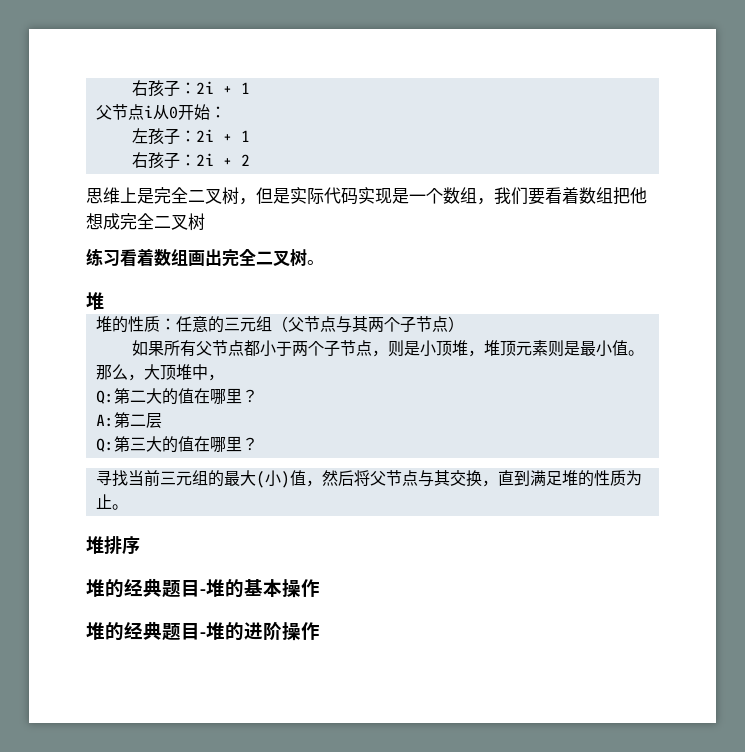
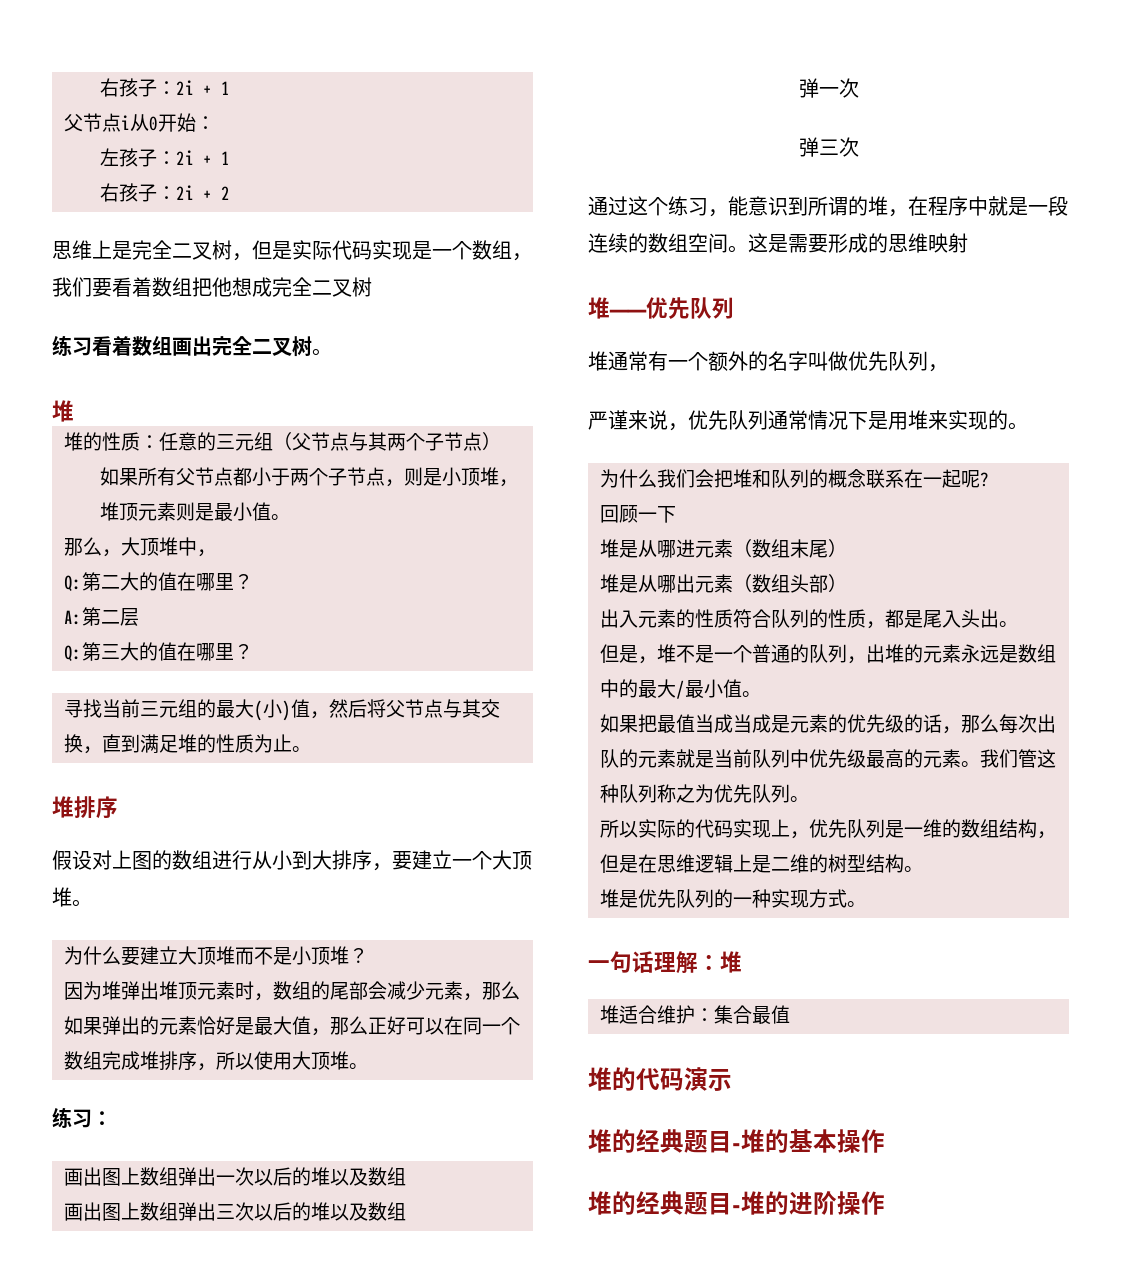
(140, 545) none -> [52,850,532,871] [52,887,92,907] [64,946,368,966] [64,981,520,1001] [64,1016,520,1036] [64,1051,368,1071] [52,1107,112,1128] [64,1167,406,1186] [64,1202,406,1221] [798,78,859,98] [798,137,859,157] [588,196,1068,217] [588,233,968,253] [588,297,734,319] [588,351,948,372] [588,410,1028,431] [600,469,989,488] [600,505,676,523] [600,539,847,558] [600,574,847,593] [600,609,1018,629] [600,644,1056,664] [600,679,761,699] [600,714,1056,734] [600,749,1056,768] [600,784,809,803] [600,819,1056,839] [600,854,923,873] [600,889,866,908] [588,951,742,974] [600,1005,790,1024] [588,1067,732,1091] // 假设对上图的数组进行从小到大排序，要建立一个大顶堆。 // 为什么要建立大顶堆而不是小顶堆？ // 因为堆弹出堆顶元素时，数组的尾部会减少元素，那么如果弹出的元素恰好是最大值，那么正好可以在同一个数组完成堆排序，所以使用大顶堆。 // 练习： // 画出图上数组弹出一次以后的堆以及数组 // 画出图上数组弹出三次以后的堆以及数组 // 弹一次 // 弹三次 // 通过这个练习，能意识到所谓的堆，在程序中就是一段连续的数组空间。这是需要形成的思维映射 // 堆——优先队列 // 堆通常有一个额外的名字叫做优先队列， // 严谨来说，优先队列通常情况下是用堆来实现的。 // 为什么我们会把堆和队列的概念联系在一起呢? // 回顾一下 // 堆是从哪进元素（数组末尾） // 堆是从哪出元素（数组头部） // 出入元素的性质符合队列的性质，都是尾入头出。 // 但是，堆不是一个普通的队列，出堆的元素永远是数组中的最大/最小值。 // 如果把最值当成当成是元素的优先级的话，那么每次出队的元素就是当前队列中优先级最高的元素。我们管这种队列称之为优先队列。 // 所以实际的代码实现上，优先队列是一维的数组结构，但是在思维逻辑上是二维的树型结构。 // 堆是优先队列的一种实现方式。 // 一句话理解：堆 // 堆适合维护：集合最值 // 堆的代码演示

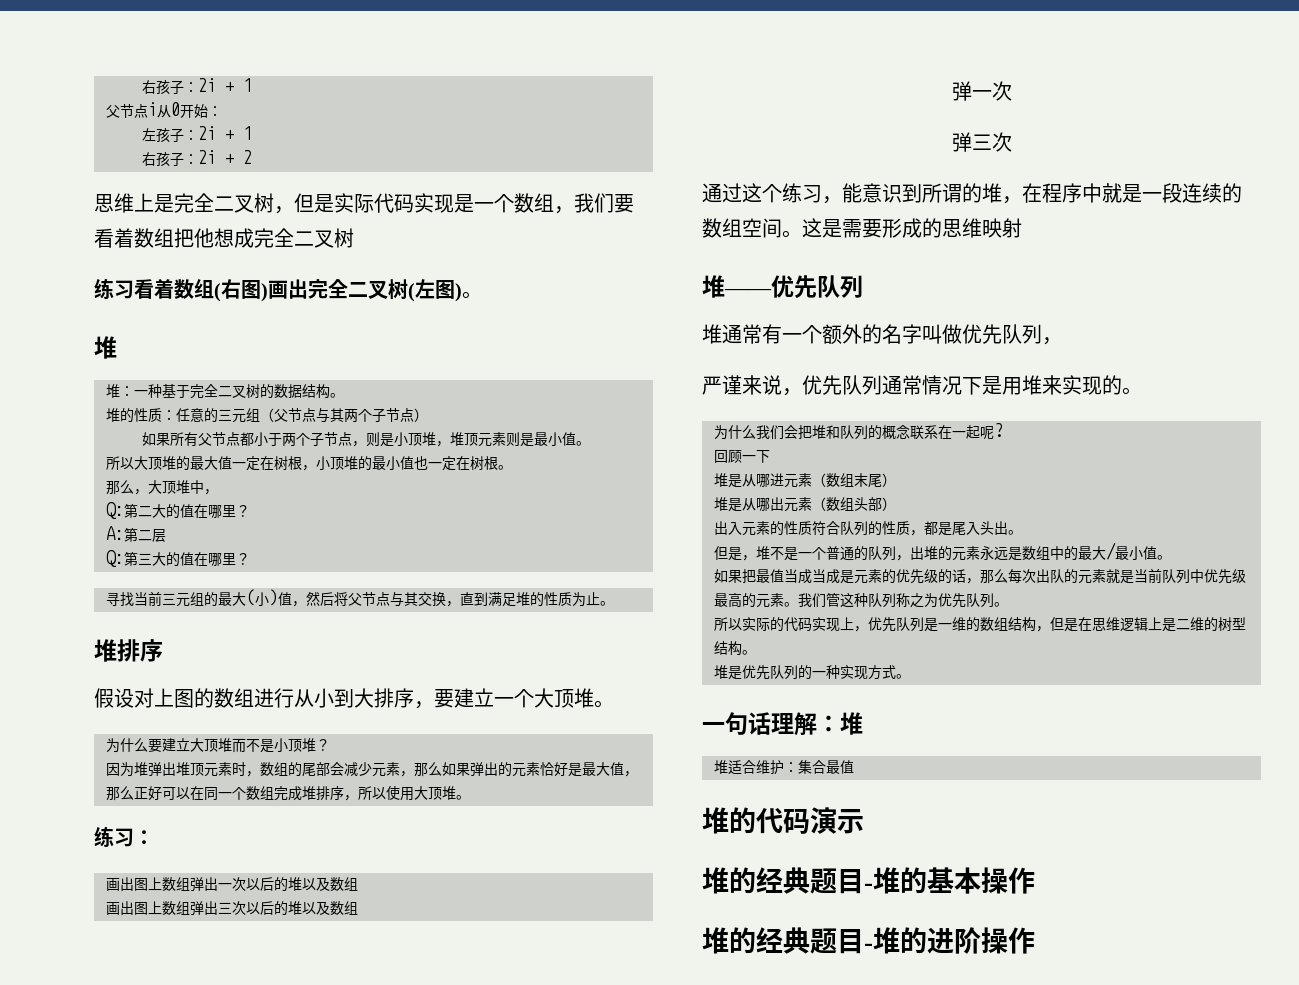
(172, 346) none -> [214,279,268,302] (右图)
[312,348,332,356] [52,400,74,422] 。 // 堆 -> [408,279,482,302] [94,336,117,359] [106,383,344,399] (左图)。 // 堆 // 堆：一种基于完全二叉树的数据结构。
(290, 517) none -> [106,456,512,471] // 所以大顶堆的最大值一定在树根，小顶堆的最小值也一定在树根。

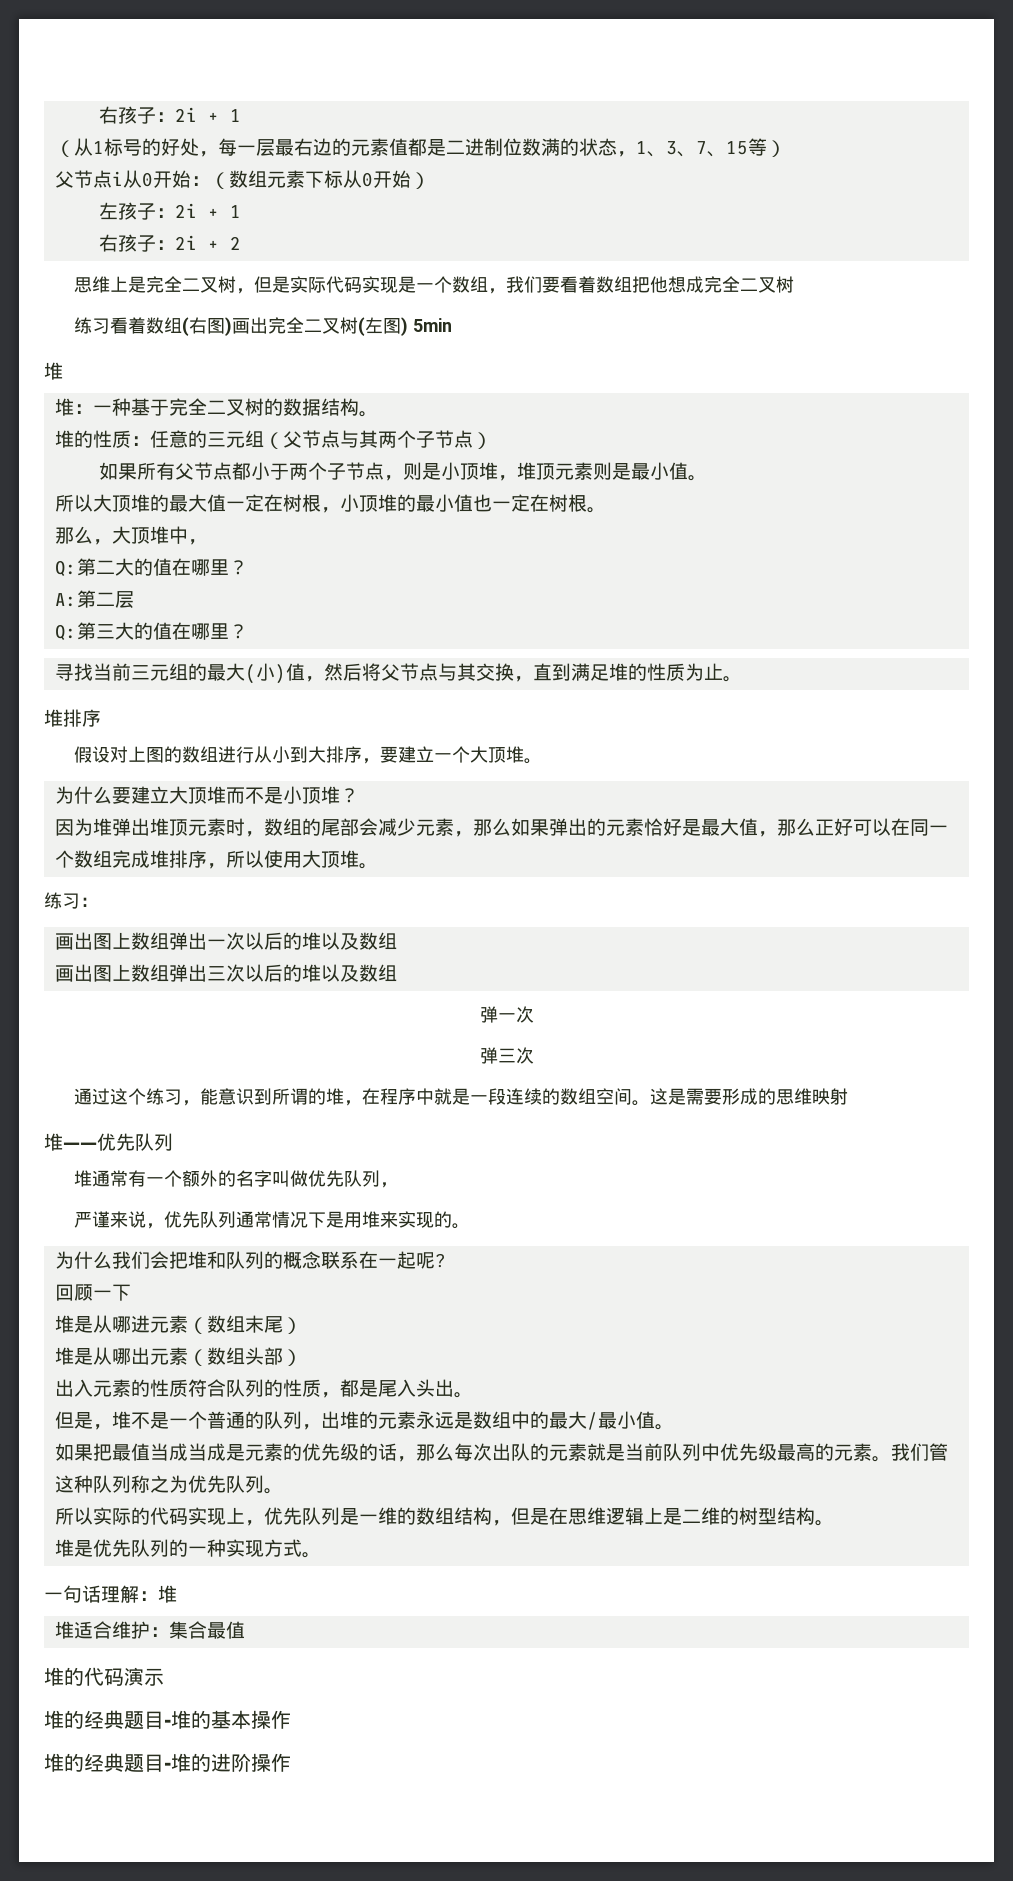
(252, 85) none -> [54,138,786,157] // （从1标号的好处，每一层最右边的元素值都是二进制位数满的状态，1、3、7、15等）
(222, 111) none -> [209,170,430,189] （数组元素下标从0开始）
[462,291,482,299] 。 -> [412,318,452,332] 5min

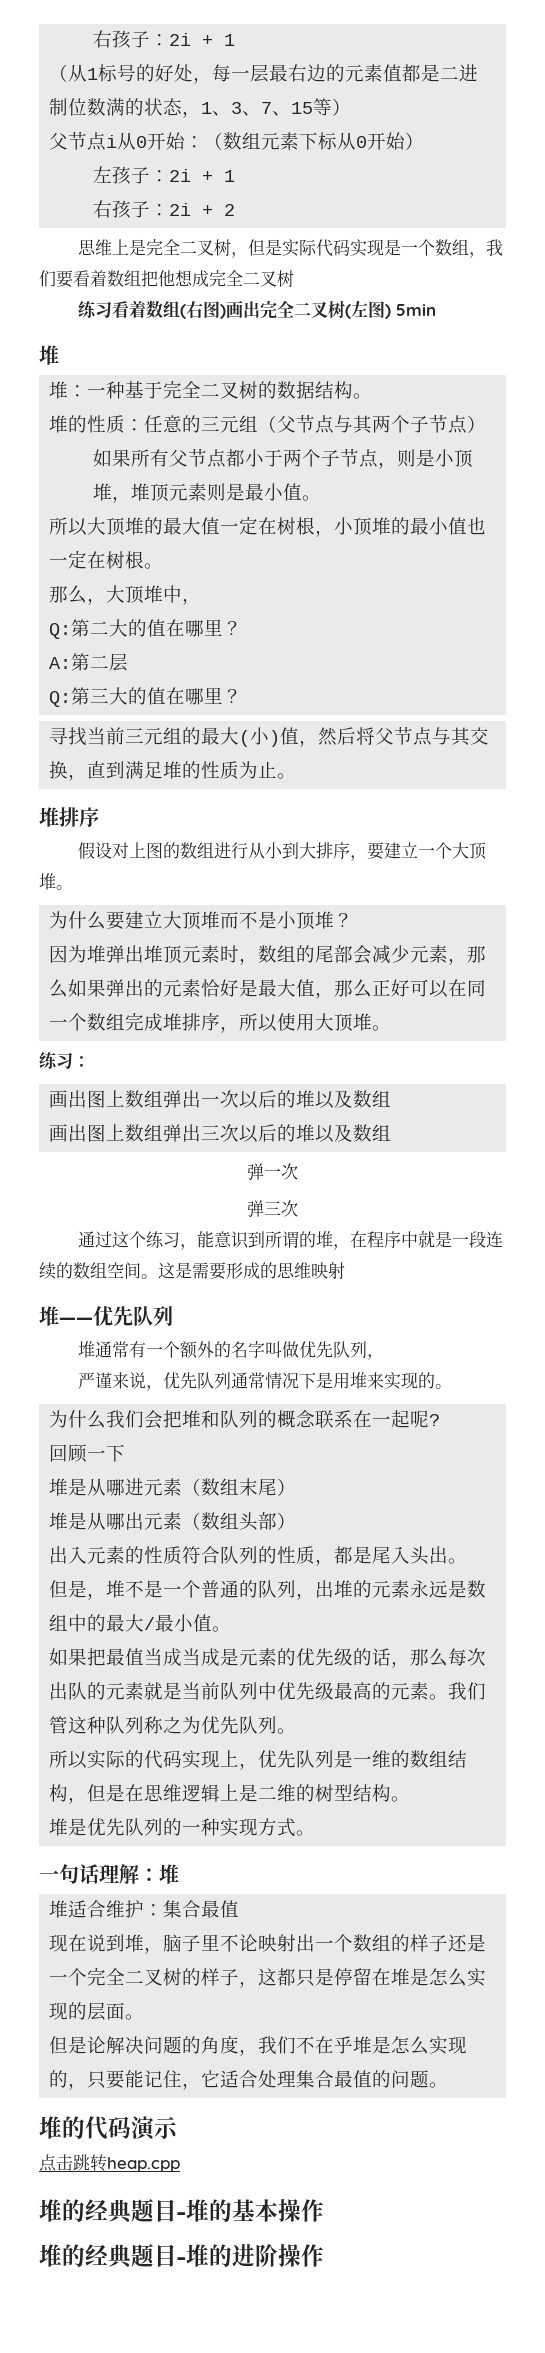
(245, 1630) none -> [49,1934,487,1954] [49,1967,487,1988] [49,2002,145,2021] [49,2036,468,2056] [49,2070,449,2090] // 现在说到堆，脑子里不论映射出一个数组的样子还是一个完全二叉树的样子，这都只是停留在堆是怎么实现的层面。 // 但是论解决问题的角度，我们不在乎堆是怎么实现的，只要能记住，它适合处理集合最值的问题。
(164, 1677) none -> [39,2154,180,2172] // 点击跳转heap.cpp

